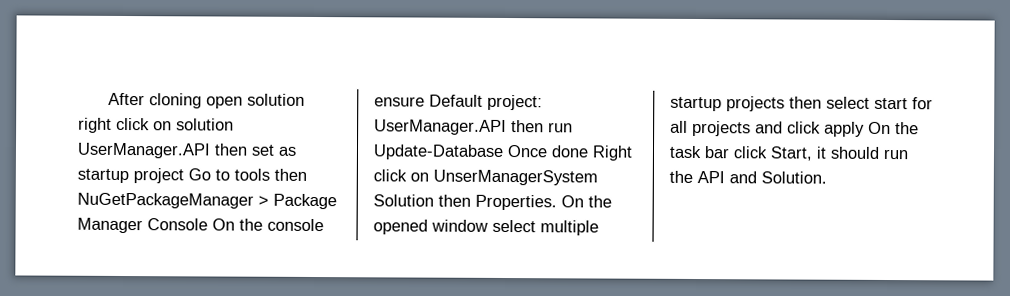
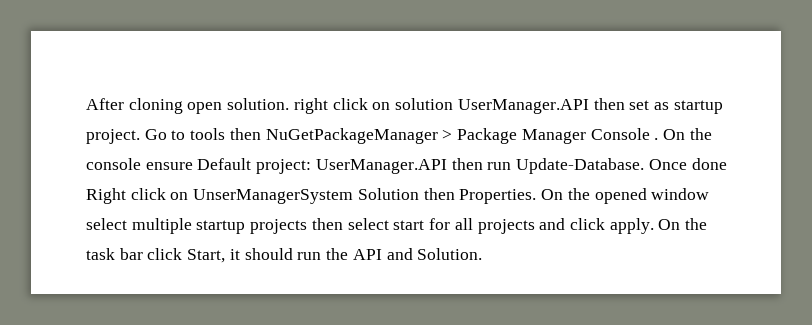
[247,93,306,106] solution -> [227,98,290,110] solution.
[133,168,184,184] project -> [86,129,140,144] project.
(208, 224) none -> [654,138,659,140] .
[373,144,504,160] Update-Database -> [516,158,645,174] Update-Database.
[824,121,865,137] apply -> [609,218,654,234] apply.

